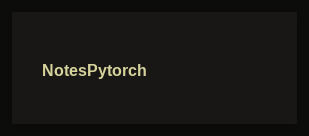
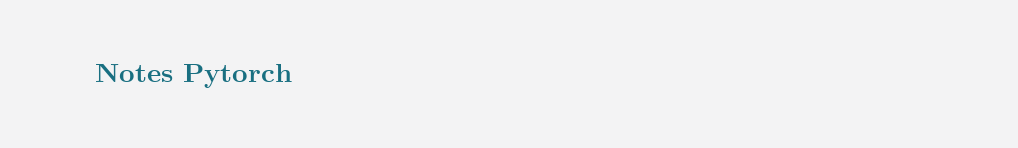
[42,64,147,79] NotesPytorch -> [95,63,292,88] Notes Pytorch

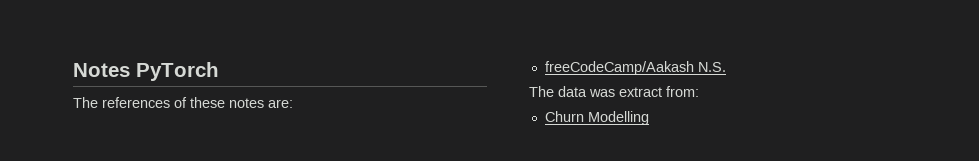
[183,64,292,88] Pytorch -> [136,62,219,81] [73,97,293,108] [544,61,726,75] [529,86,699,97] [544,111,649,125] PyTorch // The references of these notes are: // freeCodeCamp/Aakash N.S. // The data was extract from: // Churn Modelling

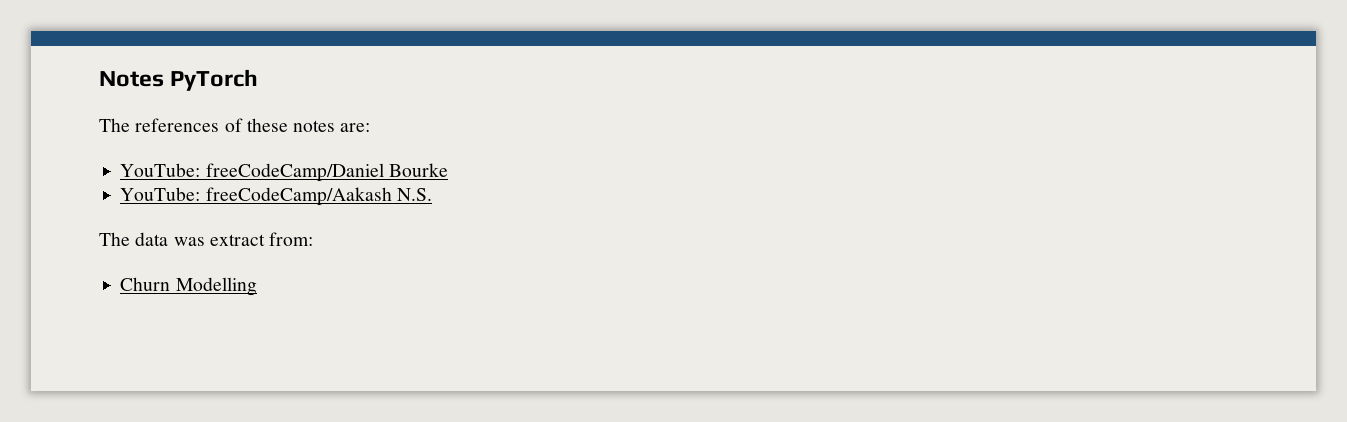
(293, 103) none -> [120,163,448,182] [120,187,201,201] YouTube: freeCodeCamp/Daniel Bourke // YouTube:

